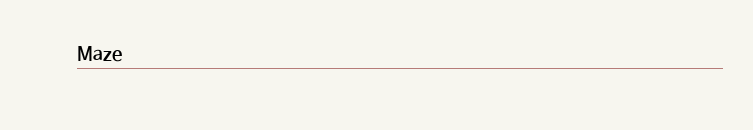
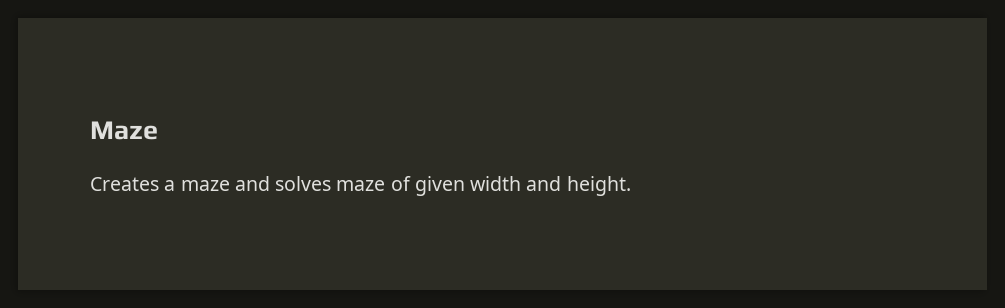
(122, 54) none -> [90,176,631,196] // Creates a maze and solves maze of given width and height.

